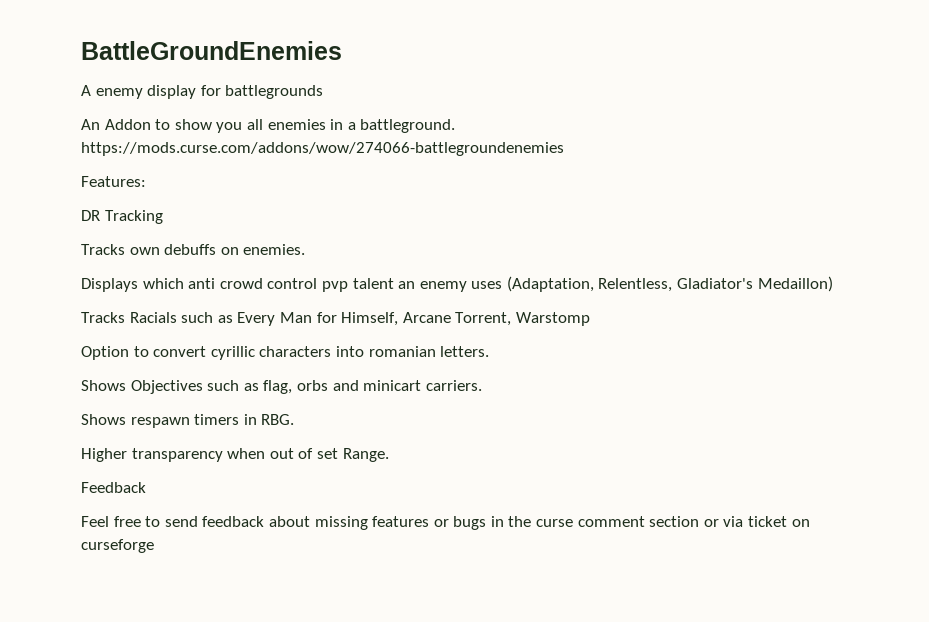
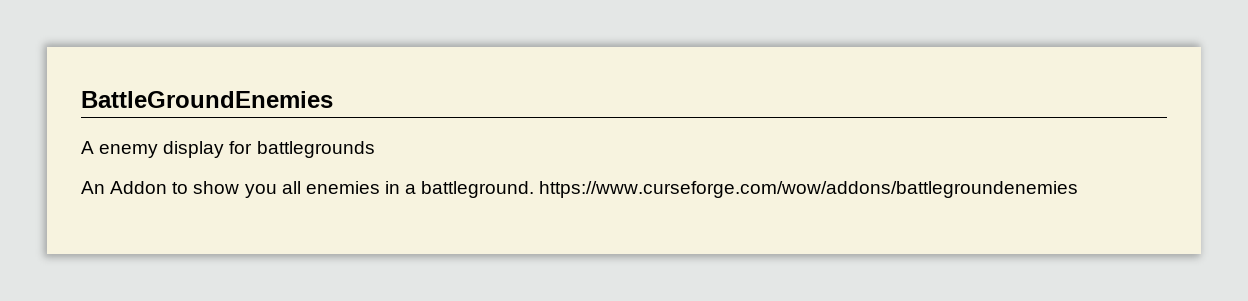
[81,142,564,156] [81,176,146,187] [81,210,163,224] [81,244,306,255] [81,276,833,292] [81,312,590,326] [81,346,490,360] [81,380,482,394] [81,414,295,428] [81,448,389,462] [81,482,146,493] [81,516,810,530] [81,539,154,553] https://mods.curse.com/addons/wow/274066-battlegroundenemies // Features: // DR Tracking // Tracks own debuffs on enemies. // Displays which anti crowd control pvp talent an enemy uses (Adaptation, Relentless, Gladiator's Medaillon) // Tracks Racials such as Every Man for Himself, Arcane Torrent, Warstomp // Option to convert cyrillic characters into romanian letters. // Shows Objectives such as flag, orbs and minicart carriers. // Shows respawn timers in RBG. // Higher transparency when out of set Range. // Feedback // Feel free to send feedback about missing features or bugs in the curse comment section or via ticket on curseforge -> [539,181,1079,198] https://www.curseforge.com/wow/addons/battlegroundenemies

